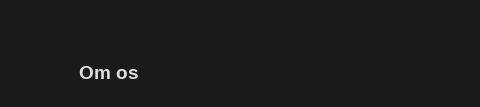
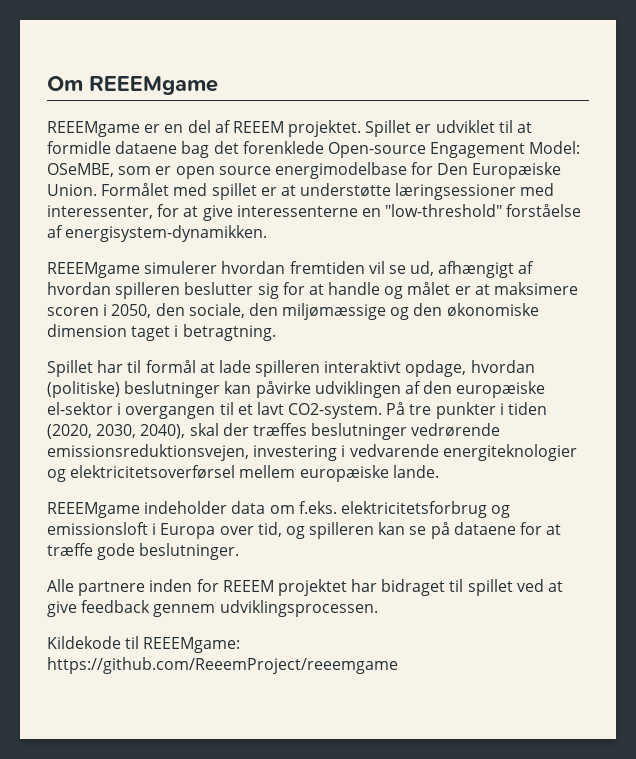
[116,69,140,79] os -> [89,76,218,95] [47,120,533,137] [47,141,581,158] [47,162,562,179] [47,183,555,200] [47,204,582,221] [47,225,268,242] [47,261,535,278] [47,282,579,299] [47,303,539,320] [47,324,276,341] [47,360,535,377] [47,381,546,398] [47,402,548,419] [47,423,501,440] [47,444,577,461] [47,465,439,482] [47,501,511,518] [47,522,562,539] [47,543,240,560] [47,579,564,596] [47,600,378,617] [47,636,241,653] [47,657,398,674] REEEMgame // REEEMgame er en del af REEEM projektet. Spillet er udviklet til at formidle dataene bag det forenklede Open-source Engagement Model: OSeMBE, som er open source energimodelbase for Den Europæiske Union. Formålet med spillet er at understøtte læringsessioner med interessenter, for at give interessenterne en "low-threshold" forståelse af energisystem-dynamikken. // REEEMgame simulerer hvordan fremtiden vil se ud, afhængigt af hvordan spilleren beslutter sig for at handle og målet er at maksimere scoren i 2050, den sociale, den miljømæssige og den økonomiske dimension taget i betragtning. // Spillet har til formål at lade spilleren interaktivt opdage, hvordan (politiske) beslutninger kan påvirke udviklingen af den europæiske el-sektor i overgangen til et lavt CO2-system. På tre punkter i tiden (2020, 2030, 2040), skal der træffes beslutninger vedrørende emissionsreduktionsvejen, investering i vedvarende energiteknologier og elektricitetsoverførsel mellem europæiske lande. // REEEMgame indeholder data om f.eks. elektricitetsforbrug og emissionsloft i Europa over tid, og spilleren kan se på dataene for at træffe gode beslutninger. // Alle partnere inden for REEEM projektet har bidraget til spillet ved at give feedback gennem udviklingsprocessen. // Kildekode til REEEMgame: https://github.com/ReeemProject/reeemgame

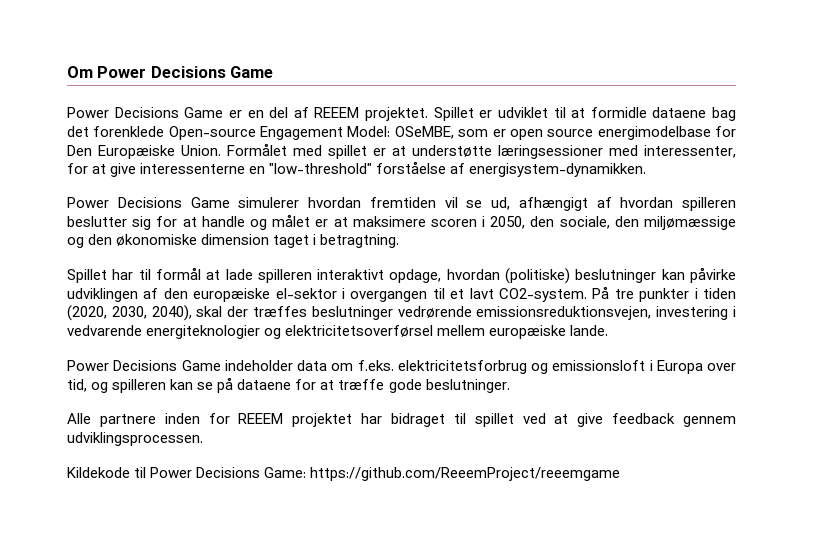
[89,76,218,95] [47,121,140,137] REEEMgame // REEEMgame -> [97,66,274,78] [67,107,224,118] Power Decisions Game // Power Decisions Game
[47,262,140,278] REEEMgame -> [67,197,230,208] Power Decisions Game
[47,502,140,518] REEEMgame -> [67,360,221,371] Power Decisions Game
[143,637,241,653] REEEMgame: -> [150,467,307,478] Power Decisions Game:

